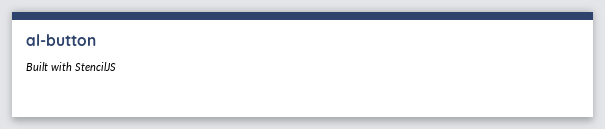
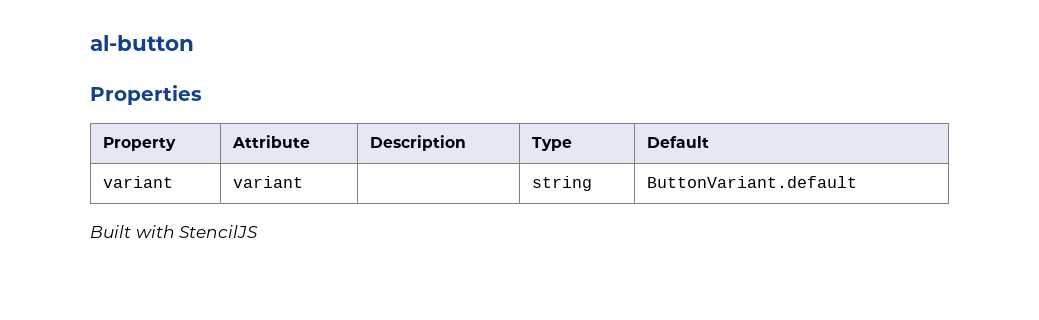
(96, 40) none -> [90,85,202,105] [102,137,176,151] [231,135,310,148] [369,135,466,151] [531,137,572,151] [646,136,709,148] [102,176,173,188] [232,176,303,188] [531,176,592,191] [646,176,857,188] // Properties // Property | Attribute | Description | Type | Default // variant | variant | | string | ButtonVariant.default

